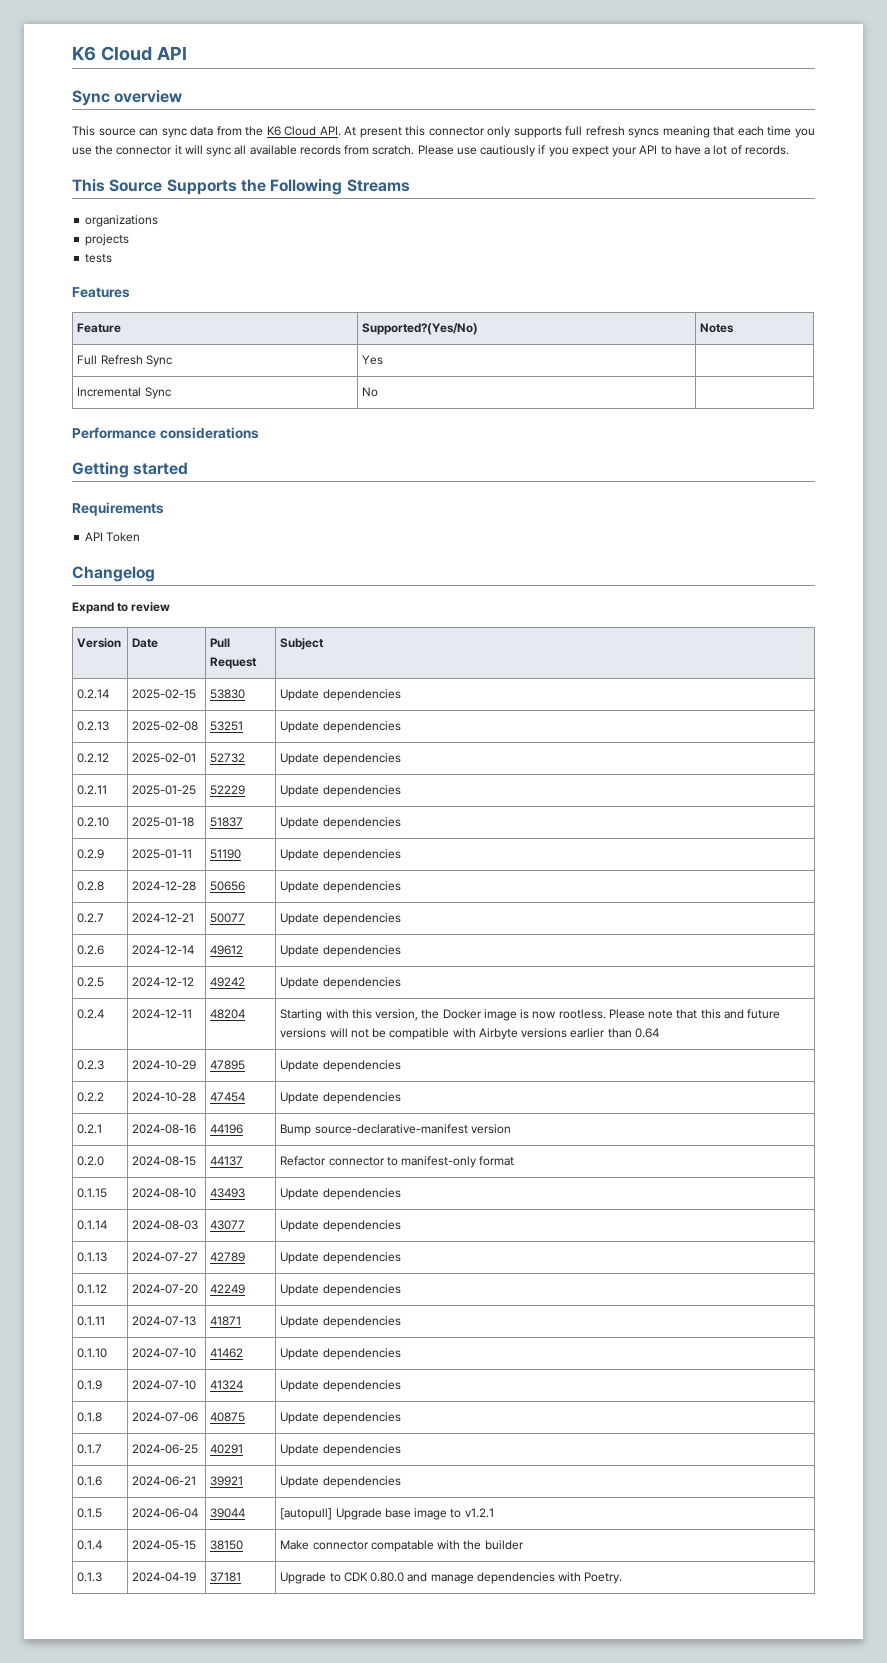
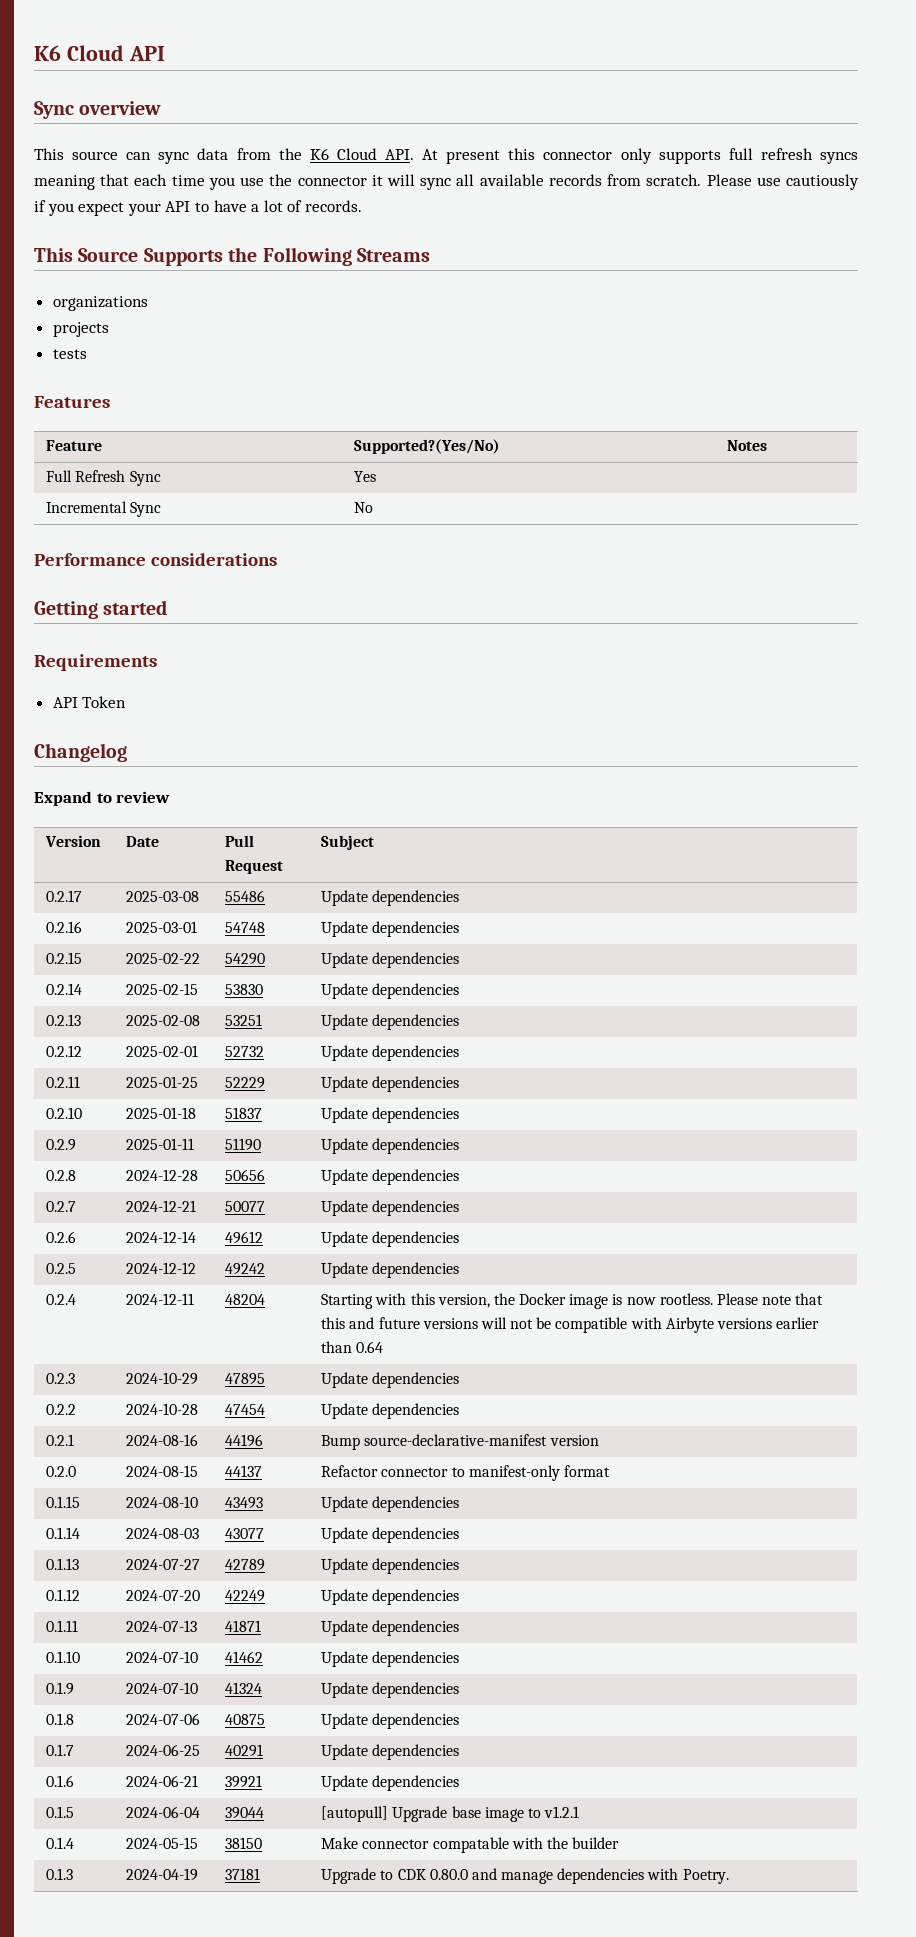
(325, 644) none -> [46,890,83,902] [126,891,200,902] [225,890,266,902] [321,890,460,906] [46,921,83,933] [126,921,198,933] [225,922,266,933] [321,921,460,937] [46,952,83,964] [126,953,201,964] [225,953,266,965] [321,952,460,968] // 0.2.17 | 2025-03-08 | 55486 | Update dependencies // 0.2.16 | 2025-03-01 | 54748 | Update dependencies // 0.2.15 | 2025-02-22 | 54290 | Update dependencies

